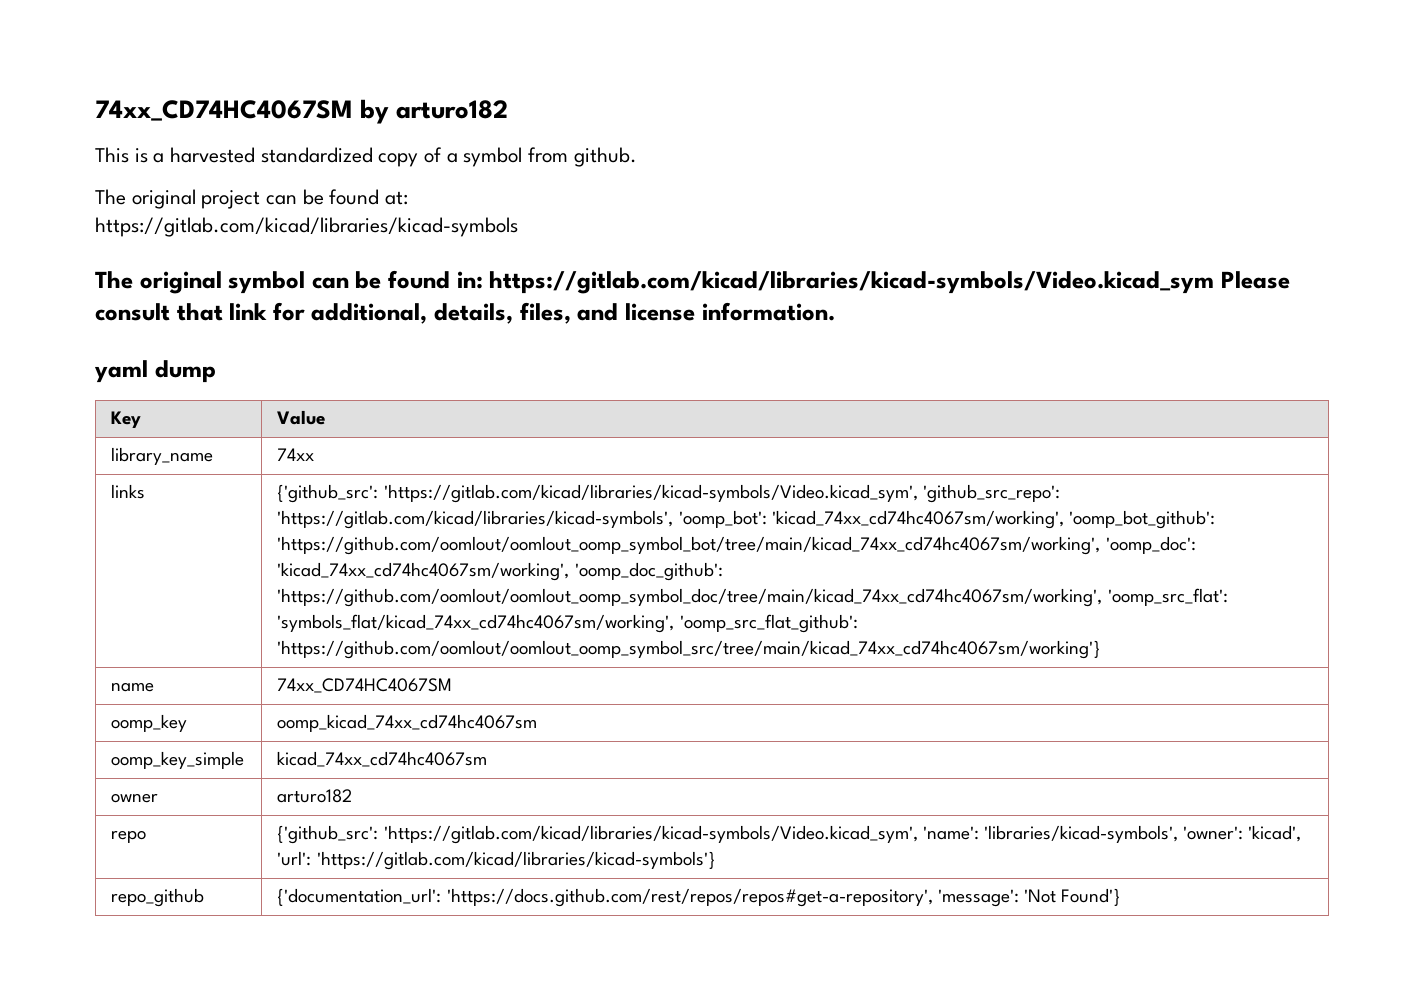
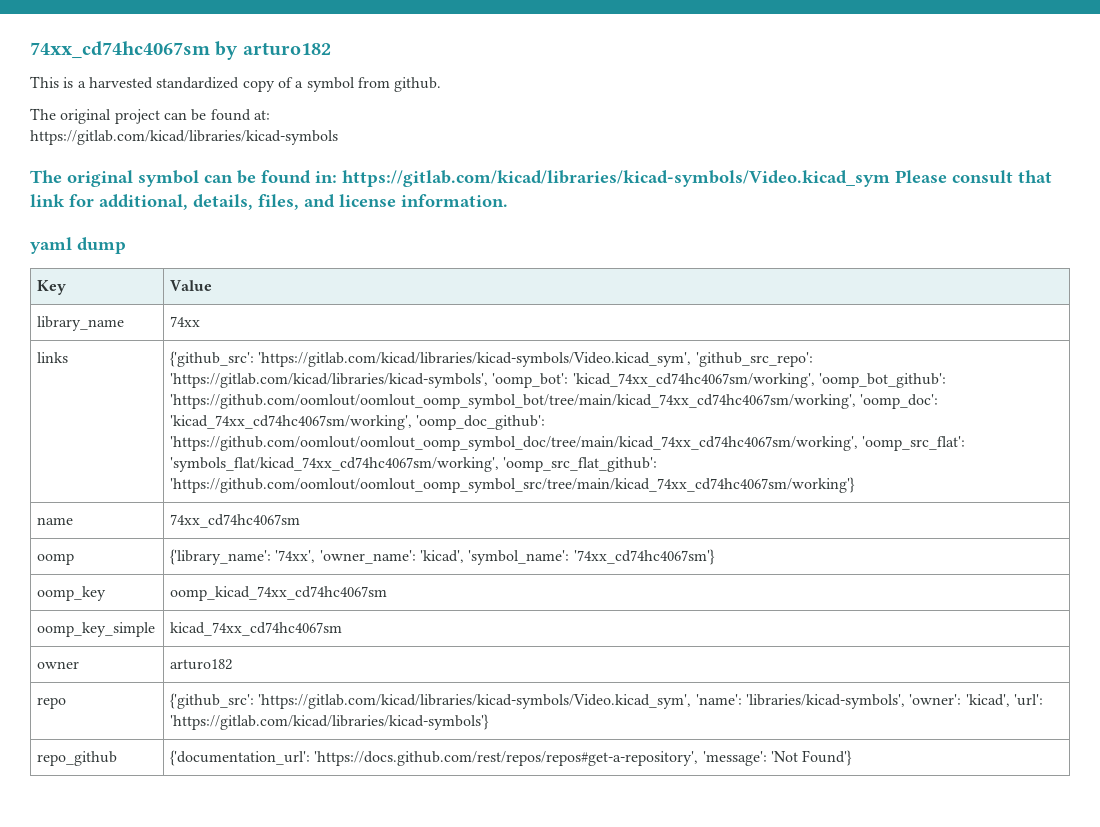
[95,100,353,121] 74xx_CD74HC4067SM -> [30,41,210,59] 74xx_cd74hc4067sm
[277,678,453,693] 74xx_CD74HC4067SM -> [170,514,301,528] [37,553,75,565] [170,549,715,565] 74xx_cd74hc4067sm // oomp | {'library_name': '74xx', 'owner_name': 'kicad', 'symbol_name': '74xx_cd74hc4067sm'}

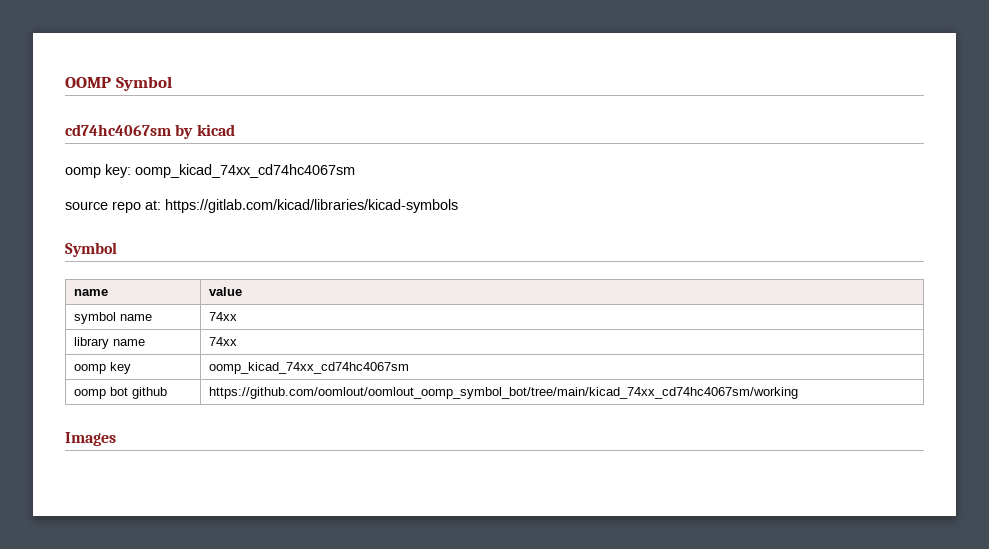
[30,41,331,60] [30,76,442,92] [30,108,251,124] 74xx_cd74hc4067sm by arturo182 // This is a harvested standardized copy of a symbol from github. // The original project can be found -> [65,76,172,91] [65,124,235,139] [65,164,355,178] [65,201,141,213] OOMP Symbol // cd74hc4067sm by kicad // oomp key: oomp_kicad_74xx_cd74hc4067sm // source repo
(270, 115) // -> (161, 205) none
[30,170,1052,187] [30,194,508,210] [30,237,126,254] [37,280,67,295] [170,280,213,291] [37,316,125,331] [170,316,201,327] [37,352,69,363] [170,351,813,367] [170,373,947,388] [170,394,939,409] [170,415,546,430] [170,436,966,451] [170,457,658,472] [170,477,856,493] [37,517,74,525] [170,514,301,528] [37,553,75,565] [170,549,715,565] [37,586,107,601] [170,586,388,601] [37,622,156,637] [170,622,343,636] [37,661,80,669] [170,659,233,670] [37,697,67,709] [170,693,1044,709] [170,714,490,730] [37,751,118,766] [170,750,853,766] The original symbol can be found in: https://gitlab.com/kicad/libraries/kicad-symbols/Video.kicad_sym Please consult that link for additional, details, files, and license information. // yaml dump // Key | Value // library_name | 74xx // links | {'github_src': 'https://gitlab.com/kicad/libraries/kicad-symbols/Video.kicad_sym', 'github_src_repo': 'https://gitlab.com/kicad/libraries/kicad-symbols', 'oomp_bot': 'kicad_74xx_cd74hc4067sm/working', 'oomp_bot_github': 'https://github.com/oomlout/oomlout_oomp_symbol_bot/tree/main/kicad_74xx_cd74hc4067sm/working', 'oomp_doc': 'kicad_74xx_cd74hc4067sm/working', 'oomp_doc_github': 'https://github.com/oomlout/oomlout_oomp_symbol_doc/tree/main/kicad_74xx_cd74hc4067sm/working', 'oomp_src_flat': 'symbols_flat/kicad_74xx_cd74hc4067sm/working', 'oomp_src_flat_github': 'https://github.com/oomlout/oomlout_oomp_symbol_src/tree/main/kicad_74xx_cd74hc4067sm/working'} // name | 74xx_cd74hc4067sm // oomp | {'library_name': '74xx', 'owner_name': 'kicad', 'symbol_name': '74xx_cd74hc4067sm'} // oomp_key | oomp_kicad_74xx_cd74hc4067sm // oomp_key_simple | kicad_74xx_cd74hc4067sm // owner | arturo182 // repo | {'github_src': 'https://gitlab.com/kicad/libraries/kicad-symbols/Video.kicad_sym', 'name': 'libraries/kicad-symbols', 'owner': 'kicad', 'url': 'https://gitlab.com/kicad/libraries/kicad-symbols'} // repo_github | {'documentation_url': 'https://docs.github.com/rest/repos/repos#get-a-repository', 'message': 'Not Found'} -> [65,242,117,257] [74,289,109,296] [209,287,243,296] [74,312,153,324] [209,312,238,321] [74,337,146,349] [209,337,238,346] [74,362,132,374] [209,362,410,374] [74,387,168,399] [209,387,799,399] [65,432,116,446] Symbol // name | value // symbol name | 74xx // library name | 74xx // oomp key | oomp_kicad_74xx_cd74hc4067sm // oomp bot github | https://github.com/oomlout/oomlout_oomp_symbol_bot/tree/main/kicad_74xx_cd74hc4067sm/working // Images

